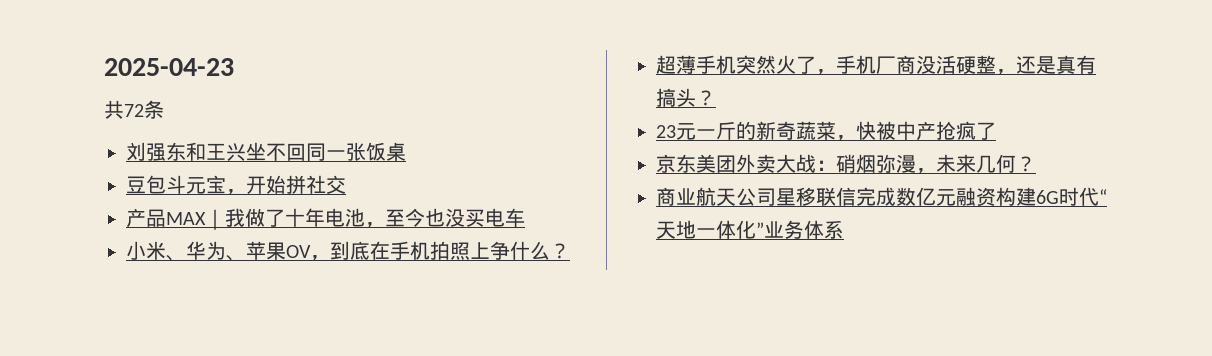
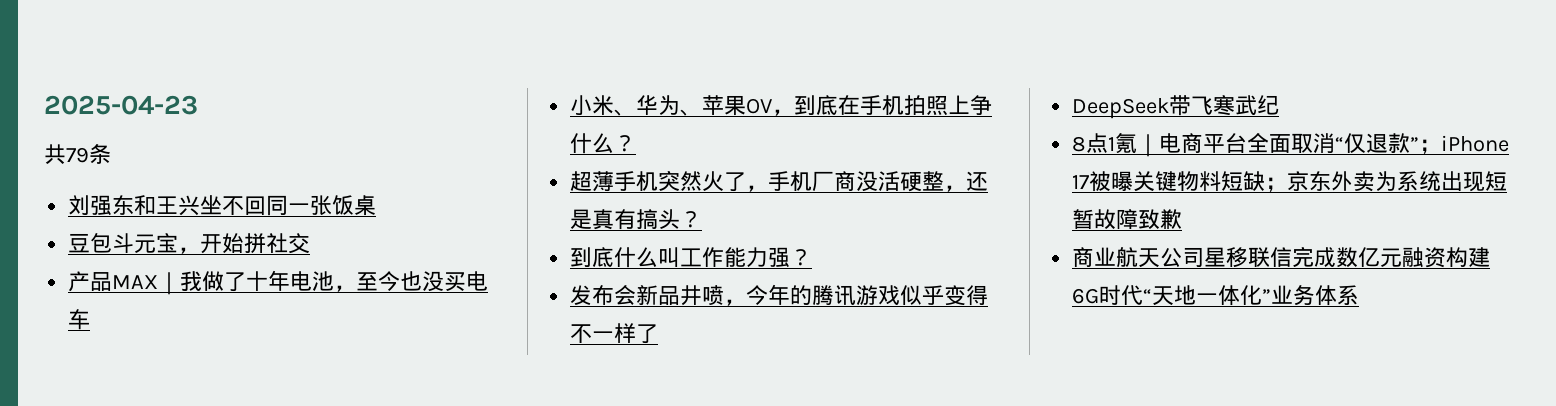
[124,104,144,117] 72 -> [66,147,89,163] 79
[656,121,996,141] [656,154,1036,174] 23元一斤的新奇蔬菜，快被中产抢疯了 // 京东美团外卖大战：硝烟弥漫，未来几何？ -> [570,247,813,268] [570,284,989,306] [570,323,659,344] [1072,95,1280,119] [1072,133,1510,157] [1072,171,1508,192] [1072,209,1183,230] 到底什么叫工作能力强？ // 发布会新品井喷，今年的腾讯游戏似乎变得不一样了 // DeepSeek带飞寒武纪 // 8点1氪｜电商平台全面取消“仅退款”；iPhone 17被曝关键物料短缺；京东外卖为系统出现短暂故障致歉

